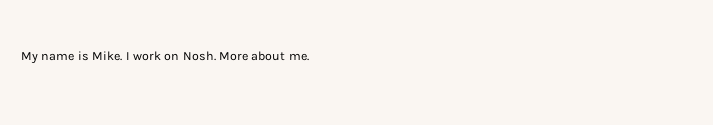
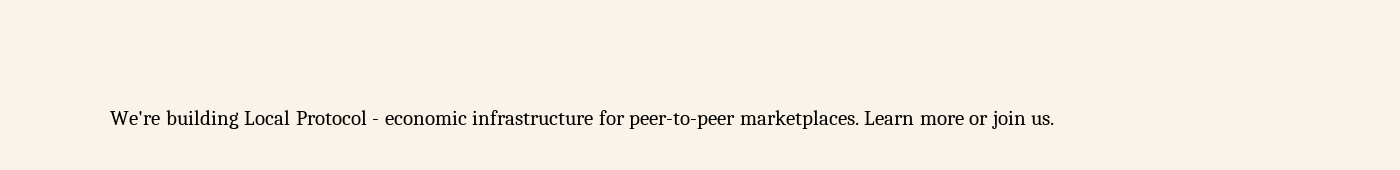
[21,51,309,64] My name is Mike. I work on Nosh. More about me. -> [110,110,1055,129] We're building Local Protocol - economic infrastructure for peer-to-peer marketplaces. Learn more or join us.

